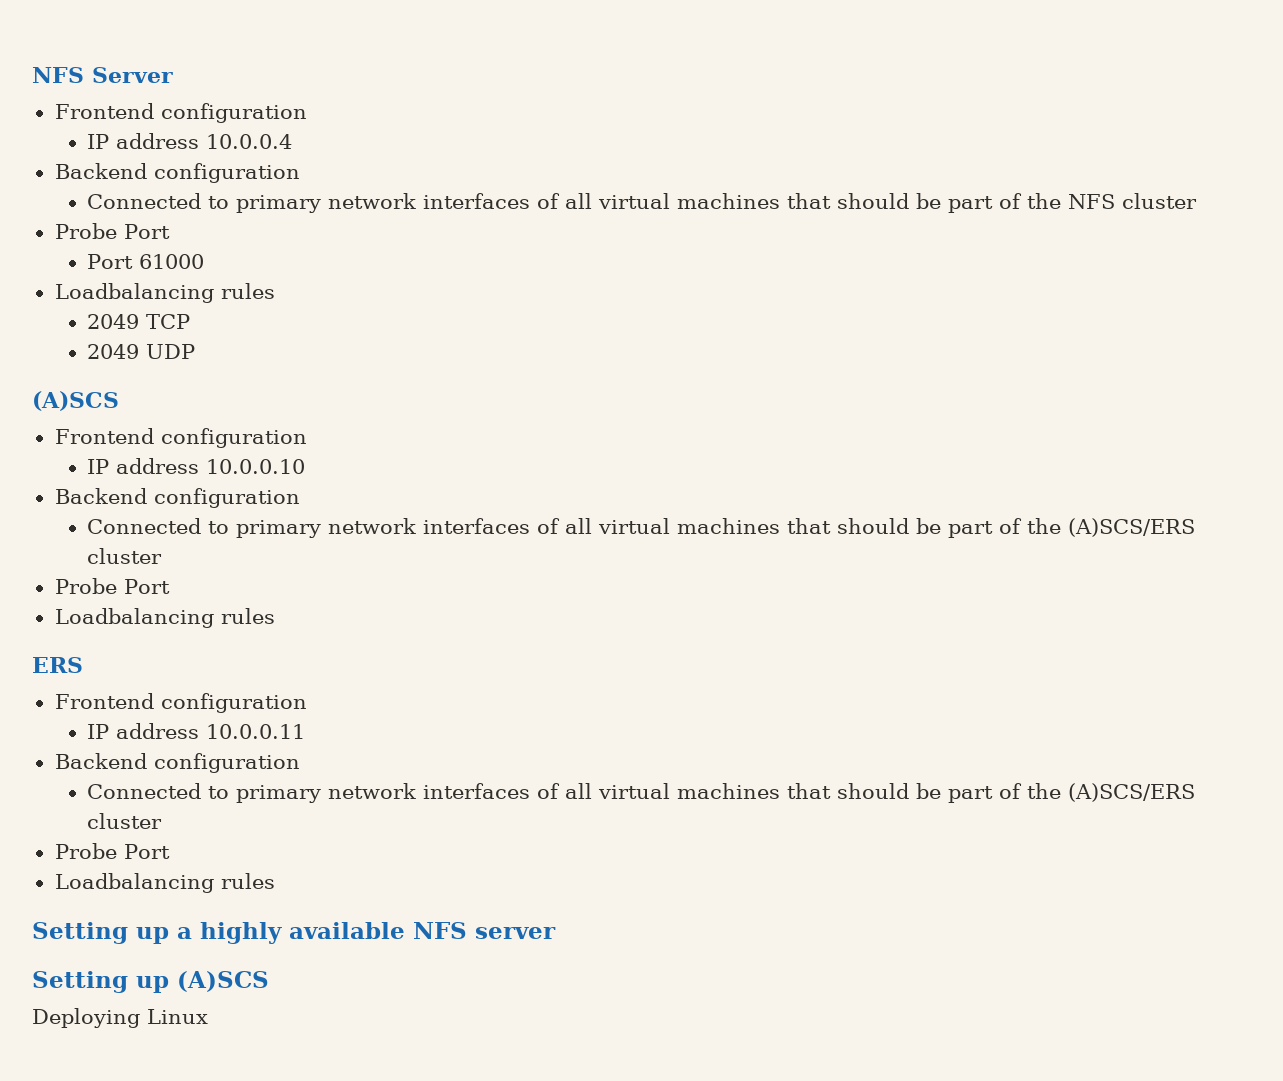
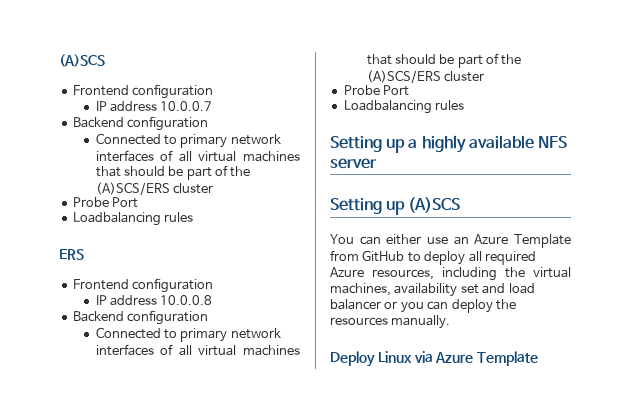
[32,67,173,83] [54,103,307,123] [87,133,293,149] [54,163,300,183] [87,193,1198,213] [54,223,170,239] [87,254,205,269] [54,283,275,303] [87,314,191,329] [87,344,196,359] NFS Server // Frontend configuration // IP address 10.0.0.4 // Backend configuration // Connected to primary network interfaces of all virtual machines that should be part of the NFS cluster // Probe Port // Port 61000 // Loadbalancing rules // 2049 TCP // 2049 UDP // -> (59, 60) none
[206,459,306,474] 10.0.0.10 -> [160,101,213,111] 10.0.0.7
[206,724,306,739] 10.0.0.11 -> [160,295,213,305] 10.0.0.8
[32,1008,208,1028] Deploying Linux -> [330,234,572,248] [330,250,536,265] [330,267,571,281] [330,283,535,297] [330,299,516,313] [330,315,451,329] [330,351,539,367] You can either use an Azure Template from GitHub to deploy all required Azure resources, including the virtual machines, availability set and load balancer or you can deploy the resources manually. // Deploy Linux via Azure Template

